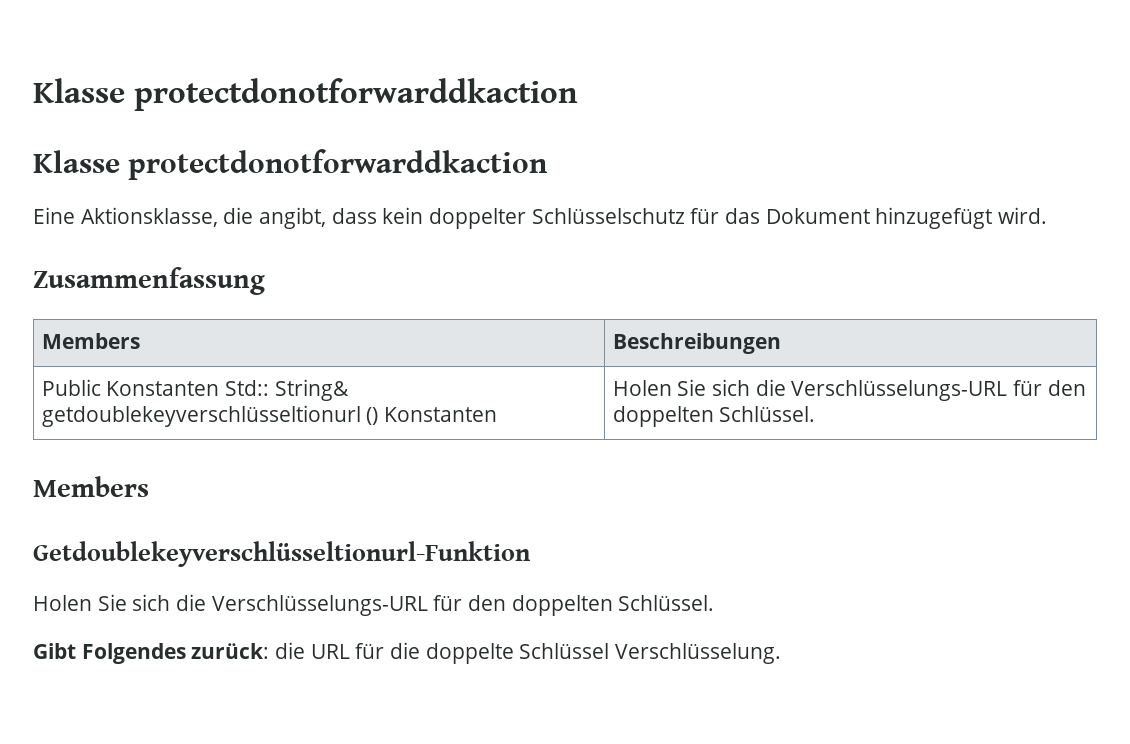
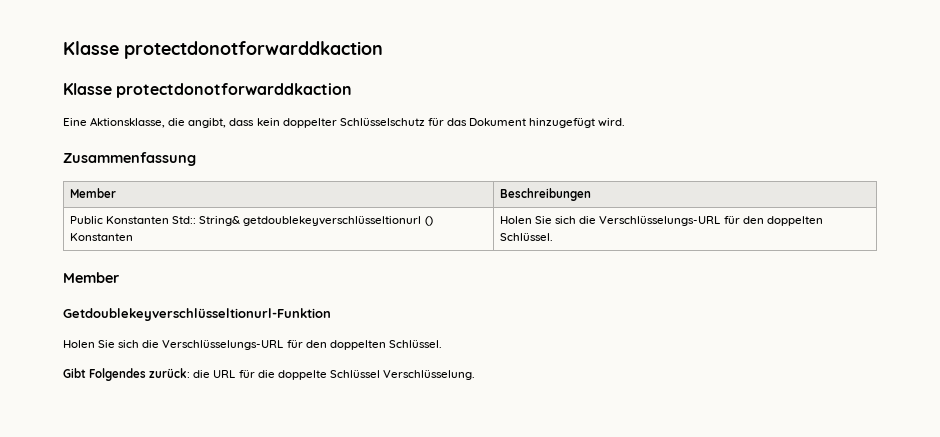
[41,333,140,349] Members -> [70,188,117,198] Member
[33,476,149,497] Members -> [63,272,119,283] Member

